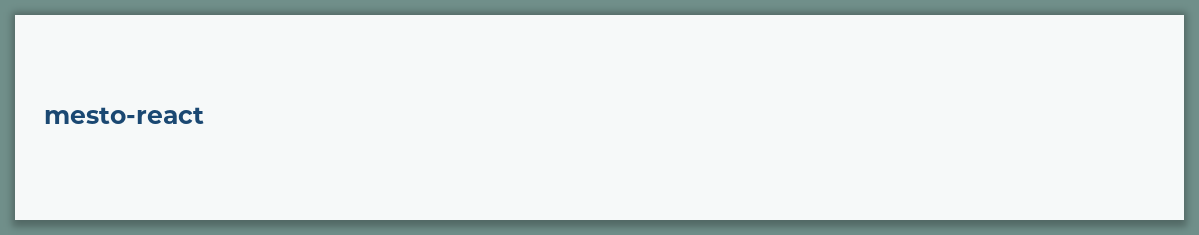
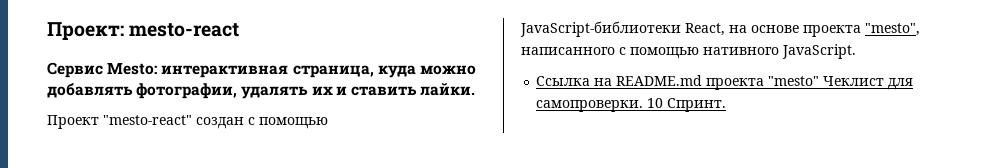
(44, 115) none -> [47,22,124,40] Проект:
(204, 115) none -> [47,62,476,78] [47,83,476,99] [47,115,328,129] [520,21,920,37] [521,44,856,59] [536,75,914,90] [536,98,727,112] // Сервис Mesto: интерактивная страница, куда можно добавлять фотографии, удалять их и ставить лайки. // Проект "mesto-react" создан с помощью JavaScript-библиотеки React, на основе проекта "mesto", написанного с помощью нативного JavaScript. // Ссылка на README.md проекта "mesto" Чеклист для самопроверки. 10 Спринт.

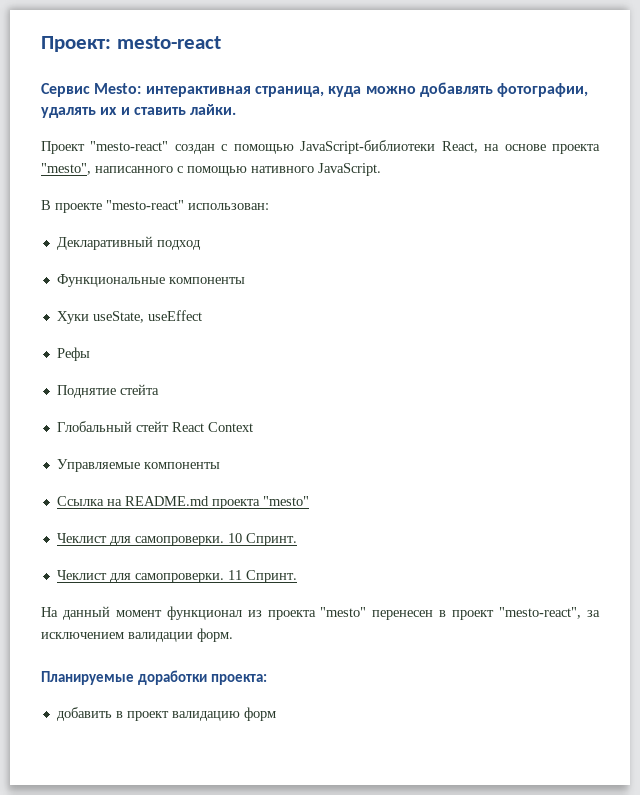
(856, 51) none -> [41,200,269,213] [56,236,201,250] [56,274,245,287] [56,310,202,324] [56,347,90,361] [56,384,159,398] [56,421,253,432] [56,459,220,472] // В проекте "mesto-react" использован: // Декларативный подход // Функциональные компоненты // Хуки useState, useEffect // Рефы // Поднятие стейта // Глобальный стейт React Context // Управляемые компоненты
(820, 81) none -> (309, 501) //
(727, 105) none -> [56,570,297,583] [41,606,601,620] [41,628,233,642] [41,670,267,685] [56,707,276,721] // Чеклист для самопроверки. 11 Спринт. // На данный момент функционал из проекта "mesto" перенесен в проект "mesto-react", за исключением валидации форм. // Планируемые доработки проекта: // добавить в проект валидацию форм

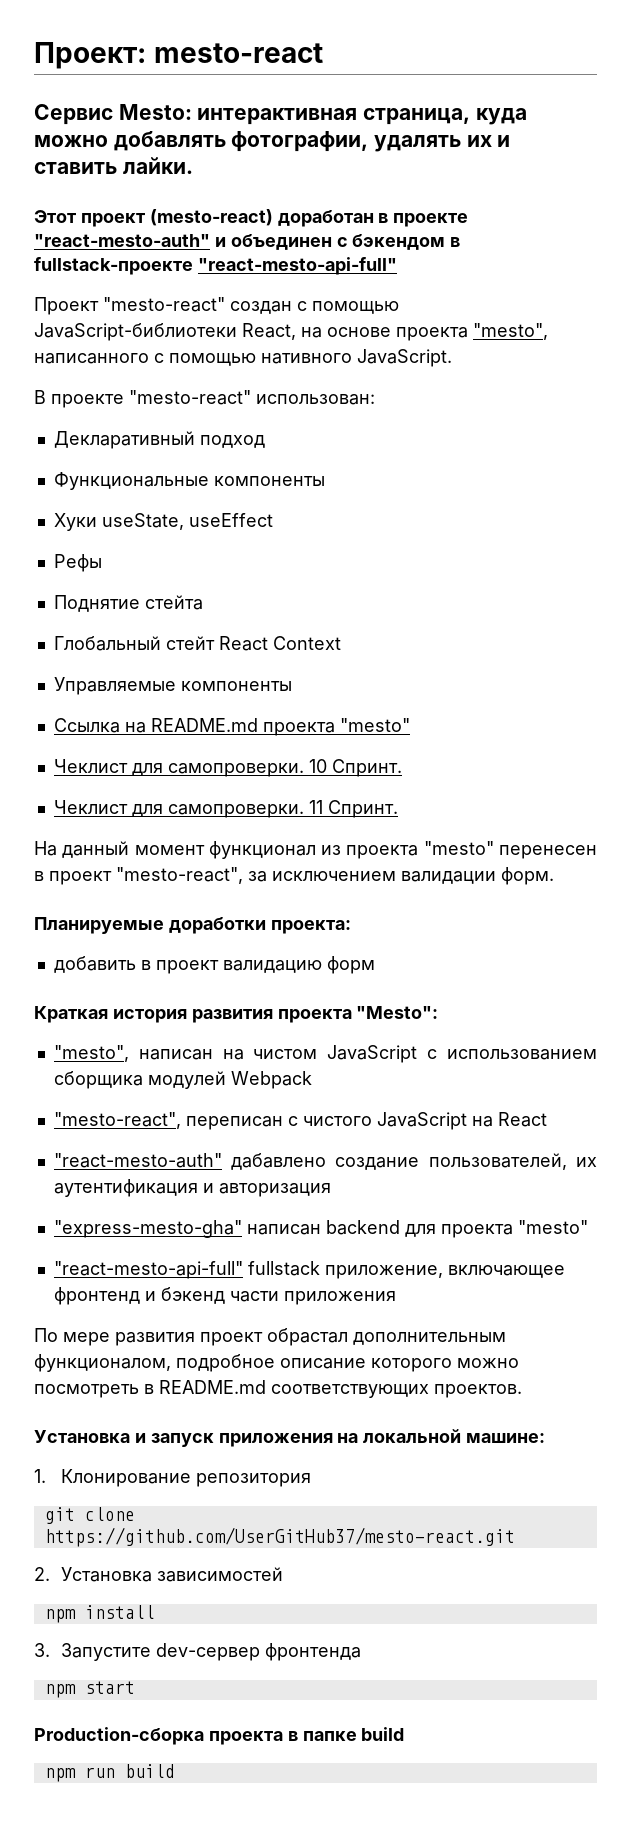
(237, 109) none -> [34,209,469,227] [34,234,461,250] [34,257,397,275] // Этот проект (mesto-react) доработан в проекте "react-mesto-auth" и объединен с бэкендом в fullstack-проекте "react-mesto-api-full"
(276, 714) none -> [34,1006,439,1023] [53,1045,597,1063] [53,1071,312,1089] [53,1112,547,1130] [53,1153,597,1170] [53,1179,331,1197] [53,1220,588,1238] [53,1261,565,1279] [53,1287,396,1305] [34,1328,506,1346] [34,1354,519,1372] [34,1380,522,1398] [34,1429,546,1447] [34,1469,311,1487] [44,1507,135,1524] [44,1527,515,1547] [34,1567,283,1582] [44,1605,155,1623] [34,1643,361,1661] [44,1681,135,1698] [34,1727,405,1745] [44,1764,175,1782] // Краткая история развития проекта "Mesto": // "mesto", написан на чистом JavaScript с использованием сборщика модулей Webpack // "mesto-react", переписан с чистого JavaScript на React // "react-mesto-auth" дабавлено создание пользователей, их аутентификация и авторизация // "express-mesto-gha" написан backend для проекта "mesto" // "react-mesto-api-full" fullstack приложение, включающее фронтенд и бэкенд части приложения // По мере развития проект обрастал дополнительным функционалом, подробное описание которого можно посмотреть в README.md соответствующих проектов. // Установка и запуск приложения на локальной машине: // 1. Клонирование репозитория // git clone https://github.com/UserGitHub37/mesto-react.git // 2. Установка зависимостей // npm install // 3. Запустите dev-сервер фронтенда // npm start // Production-сборка проекта в папке build // npm run build

